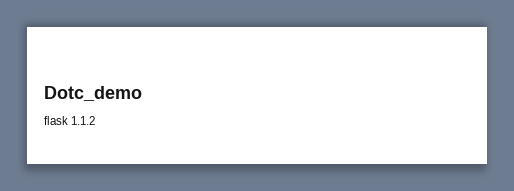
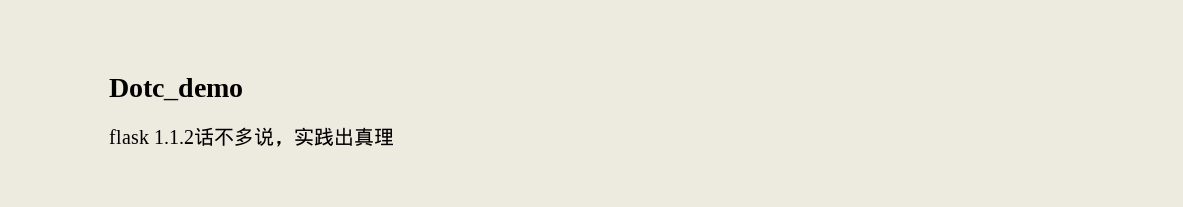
(96, 120) none -> [194,127,395,147] 话不多说，实践出真理

